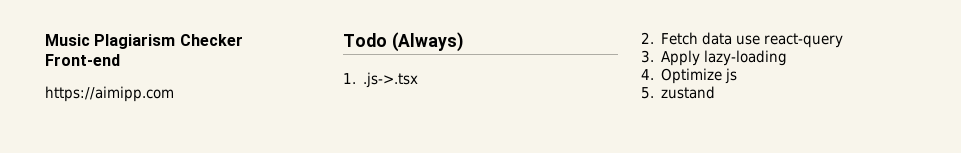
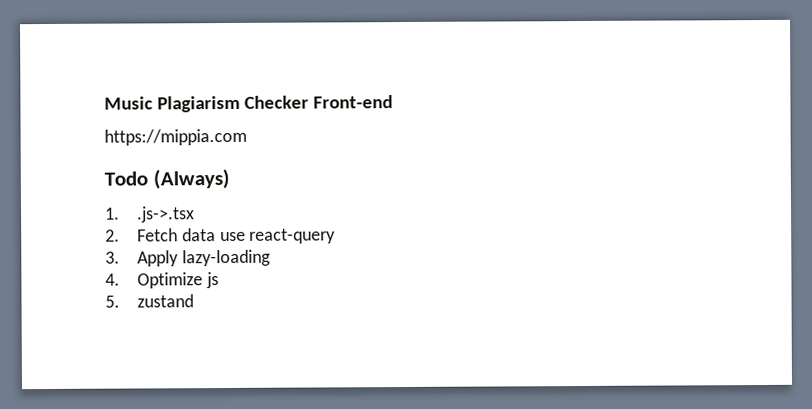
[45,86,174,102] https://aimipp.com -> [104,128,247,146] https://mippia.com

